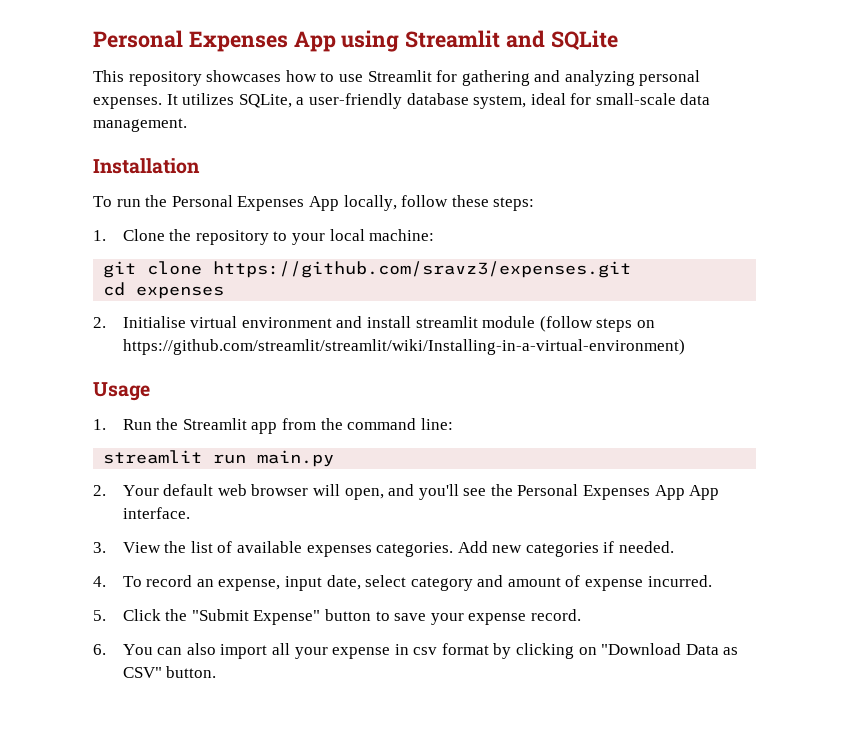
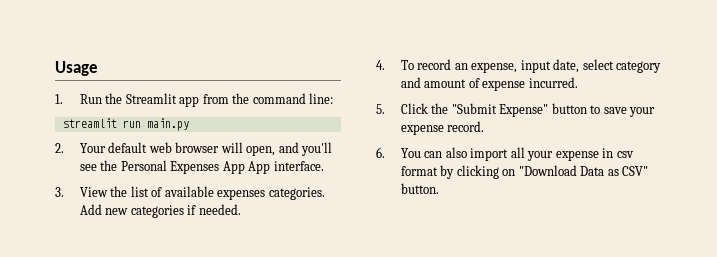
[93,30,618,52] [93,70,701,86] [93,93,711,109] [93,118,187,132] [93,158,200,174] [93,195,535,211] [93,229,435,245] [103,261,632,278] [103,282,225,299] [93,316,655,332] [122,339,685,355] Personal Expenses App using Streamlit and SQLite // This repository showcases how to use Streamlit for gathering and analyzing personal expenses. It utilizes SQLite, a user-friendly database system, ideal for small-scale data management. // Installation // To run the Personal Expenses App locally, follow these steps: // 1. Clone the repository to your local machine: // git clone https://github.com/sravz3/expenses.git // cd expenses // 2. Initialise virtual environment and install streamlit module (follow steps on https://github.com/streamlit/streamlit/wiki/Installing-in-a-virtual-environment) // -> (55, 68) none

